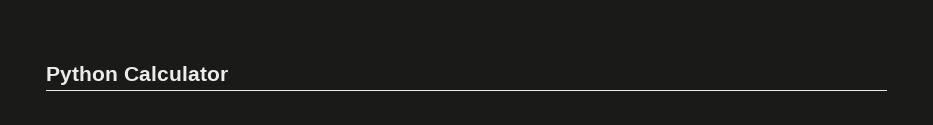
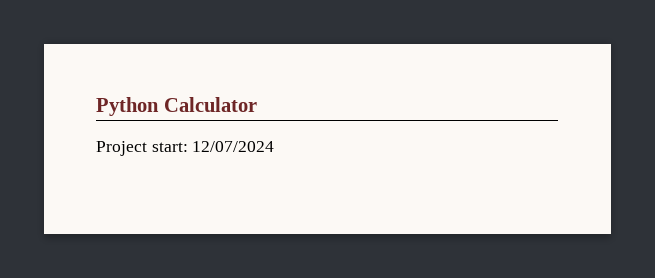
(228, 73) none -> [96,141,275,156] // Project start: 12/07/2024

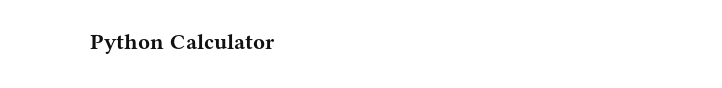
[96,141,275,156] // Project start: 12/07/2024 -> (275, 41) none

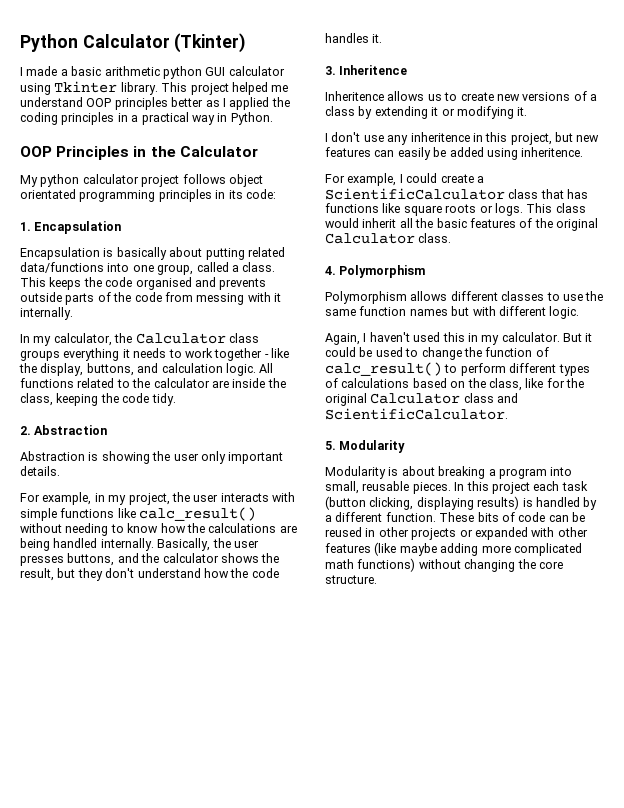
(275, 41) none -> [174,33,246,53] [20,66,285,79] [20,81,289,95] [20,97,290,110] [20,112,273,125] [20,146,258,160] [20,174,263,187] [20,189,276,202] [20,221,122,234] [20,247,285,260] [20,262,276,275] [20,277,267,290] [20,292,281,305] [20,307,73,320] [20,333,259,346] [20,348,289,361] [19,363,274,376] [20,378,286,388] [20,393,176,406] [20,425,108,435] [20,451,284,464] [20,466,60,476] [20,492,295,505] [20,507,257,521] [20,523,297,536] [20,538,259,551] [20,553,280,566] [20,568,279,581] [325,33,383,43] [325,65,408,75] [325,91,597,101] [325,106,528,119] [325,132,600,145] [325,147,584,160] [325,173,484,186] [325,188,589,200] [325,203,586,216] [325,218,598,231] [325,233,452,244] [325,265,426,278] [325,291,604,304] [325,306,580,319] [325,332,593,345] [325,347,549,360] [325,362,590,376] [325,378,584,391] [325,393,519,406] [325,408,508,420] [325,440,406,453] [325,466,573,479] [325,481,588,494] [325,496,598,510] [325,512,585,522] [325,527,588,540] [325,542,582,556] [325,558,563,572] [325,575,377,584] (Tkinter) // I made a basic arithmetic python GUI calculator using Tkinter library. This project helped me understand OOP principles better as I applied the coding principles in a practical way in Python. // OOP Principles in the Calculator // My python calculator project follows object orientated programming principles in its code: // 1. Encapsulation // Encapsulation is basically about putting related data/functions into one group, called a class. This keeps the code organised and prevents outside parts of the code from messing with it internally. // In my calculator, the Calculator class groups everything it needs to work together - like the display, buttons, and calculation logic. All functions related to the calculator are inside the class, keeping the code tidy. // 2. Abstraction // Abstraction is showing the user only important details. // For example, in my project, the user interacts with simple functions like calc_result() without needing to know how the calculations are being handled internally. Basically, the user presses buttons, and the calculator shows the result, but they don't understand how the code handles it. // 3. Inheritence // Inheritence allows us to create new versions of a class by extending it or modifying it. // I don't use any inheritence in this project, but new features can easily be added using inheritence. // For example, I could create a ScientificCalculator class that has functions like square roots or logs. This class would inherit all the basic features of the original Calculator class. // 4. Polymorphism // Polymorphism allows different classes to use the same function names but with different logic. // Again, I haven't used this in my calculator. But it could be used to change the function of calc_result() to perform different types of calculations based on the class, like for the original Calculator class and ScientificCalculator. // 5. Modularity // Modularity is about breaking a program into small, reusable pieces. In this project each task (button clicking, displaying results) is handled by a different function. These bits of code can be reused in other projects or expanded with other features (like maybe adding more complicated math functions) without changing the core structure.

